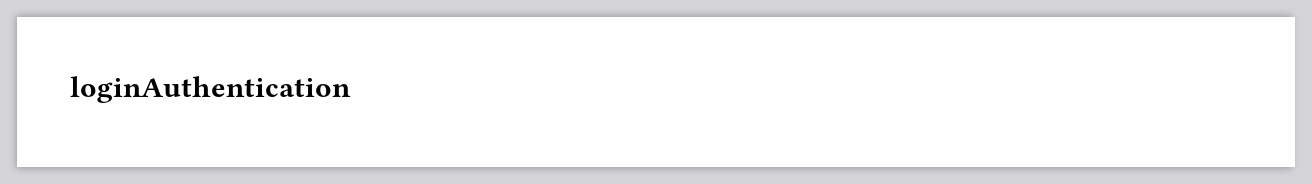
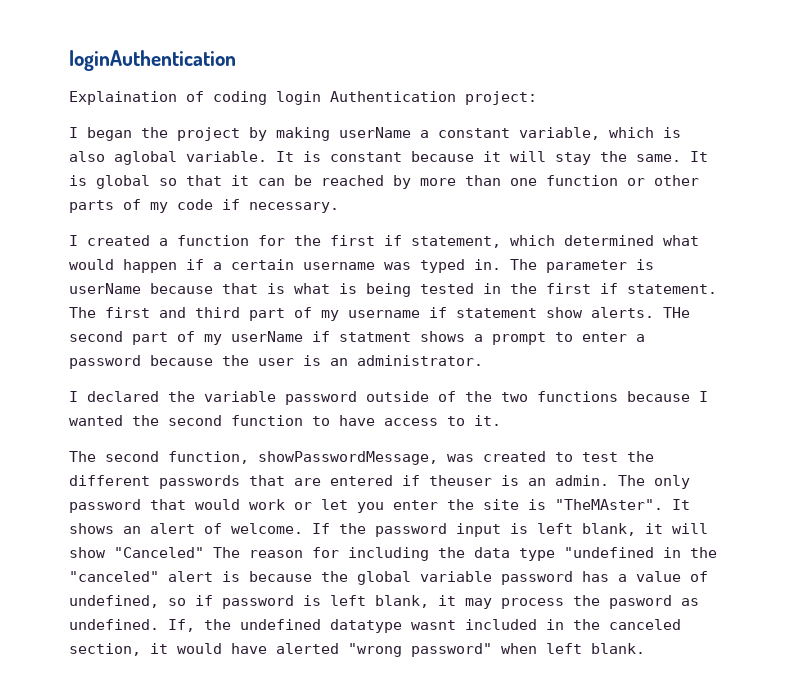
(351, 89) none -> [69,91,537,105] [69,127,681,141] [69,151,708,165] [69,175,699,189] [69,199,339,213] [69,235,699,248] [69,259,654,273] [69,283,717,297] [69,307,690,321] [69,331,645,345] [69,355,483,369] [69,391,708,405] [69,415,501,426] [69,451,654,465] [69,475,690,489] [69,499,690,513] [69,523,708,537] [69,547,717,561] [69,571,708,585] [69,595,699,609] [69,619,681,633] [69,643,645,657] // Explaination of coding login Authentication project: // I began the project by making userName a constant variable, which is also aglobal variable. It is constant because it will stay the same. It is global so that it can be reached by more than one function or other parts of my code if necessary. // I created a function for the first if statement, which determined what would happen if a certain username was typed in. The parameter is userName because that is what is being tested in the first if statement. The first and third part of my username if statement show alerts. THe second part of my userName if statment shows a prompt to enter a password because the user is an administrator. // I declared the variable password outside of the two functions because I wanted the second function to have access to it. // The second function, showPasswordMessage, was created to test the different passwords that are entered if theuser is an admin. The only password that would work or let you enter the site is "TheMAster". It shows an alert of welcome. If the password input is left blank, it will show "Canceled" The reason for including the data type "undefined in the "canceled" alert is because the global variable password has a value of undefined, so if password is left blank, it may process the pasword as undefined. If, the undefined datatype wasnt included in the canceled section, it would have alerted "wrong password" when left blank.

